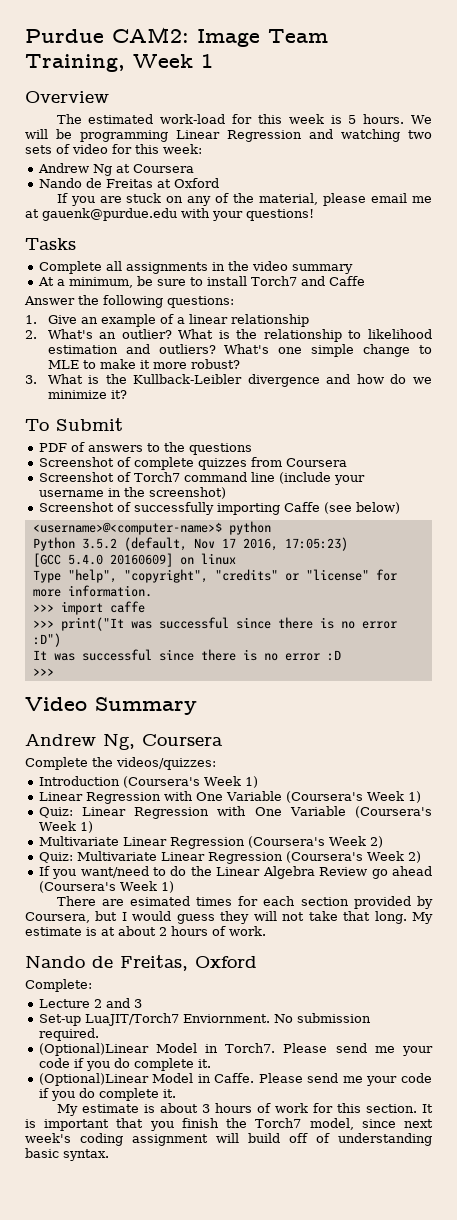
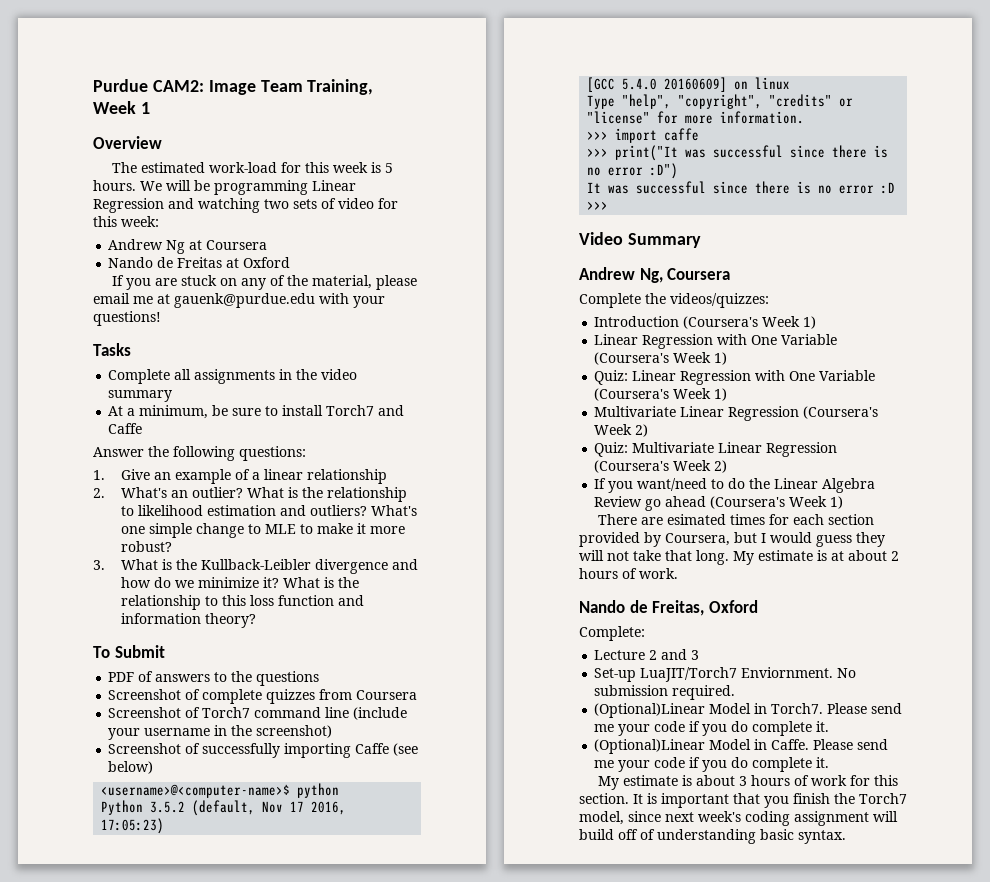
(127, 394) none -> [282,577,359,588] [120,595,364,610] [120,613,256,628] What is the relationship to this loss function and information theory?

